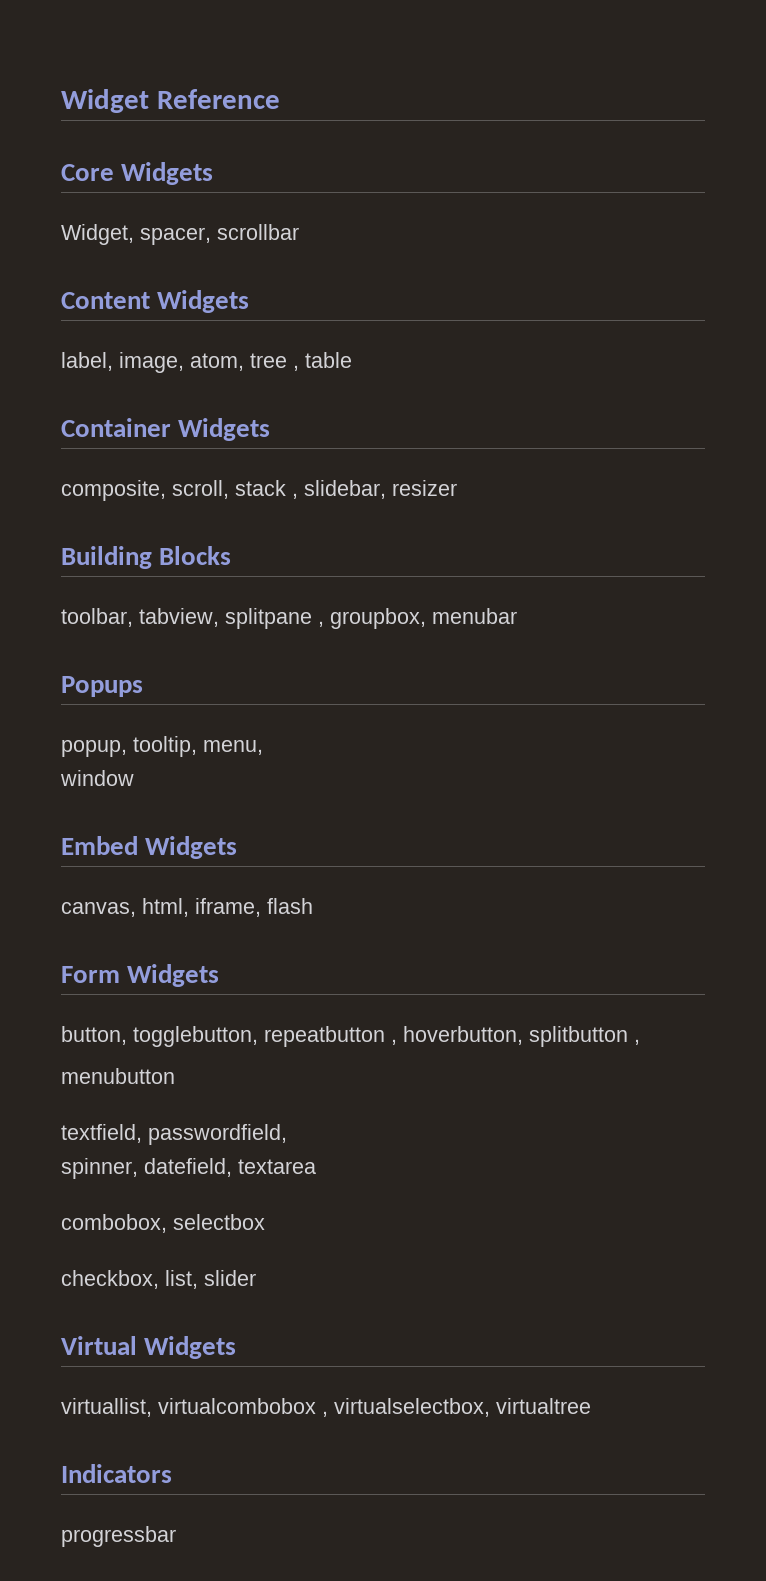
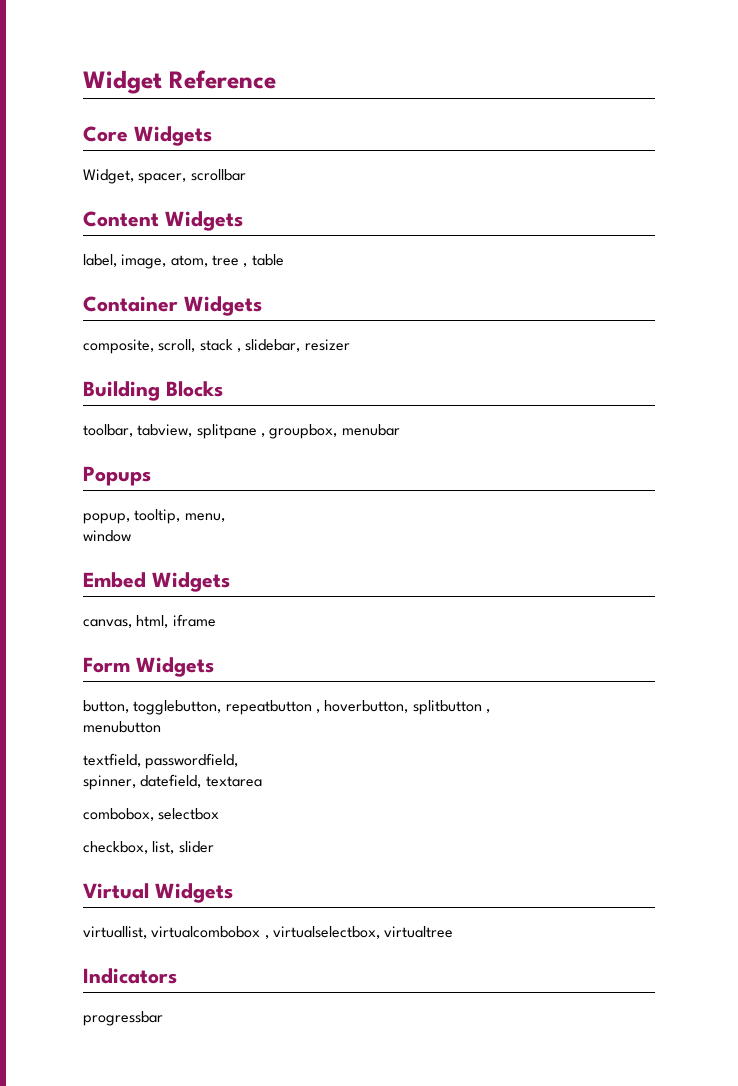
[195,898,313,917] iframe, flash -> [172,614,216,627] iframe

